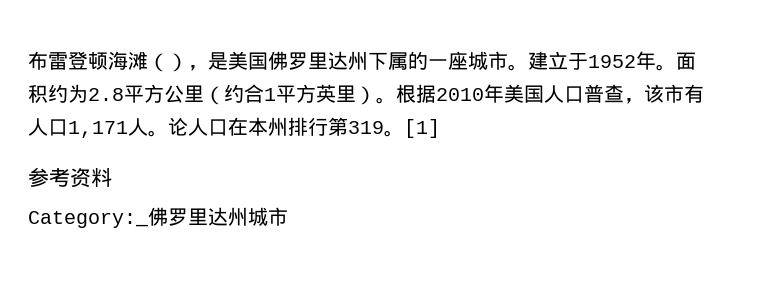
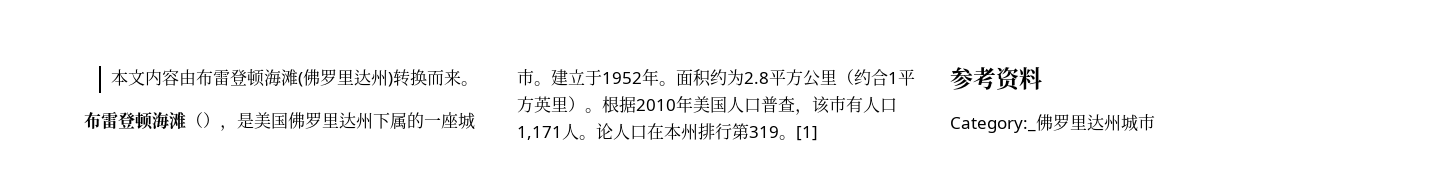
(28, 60) none -> [110,68,478,87] 本文内容由布雷登顿海滩(佛罗里达州)转换而来。 //

